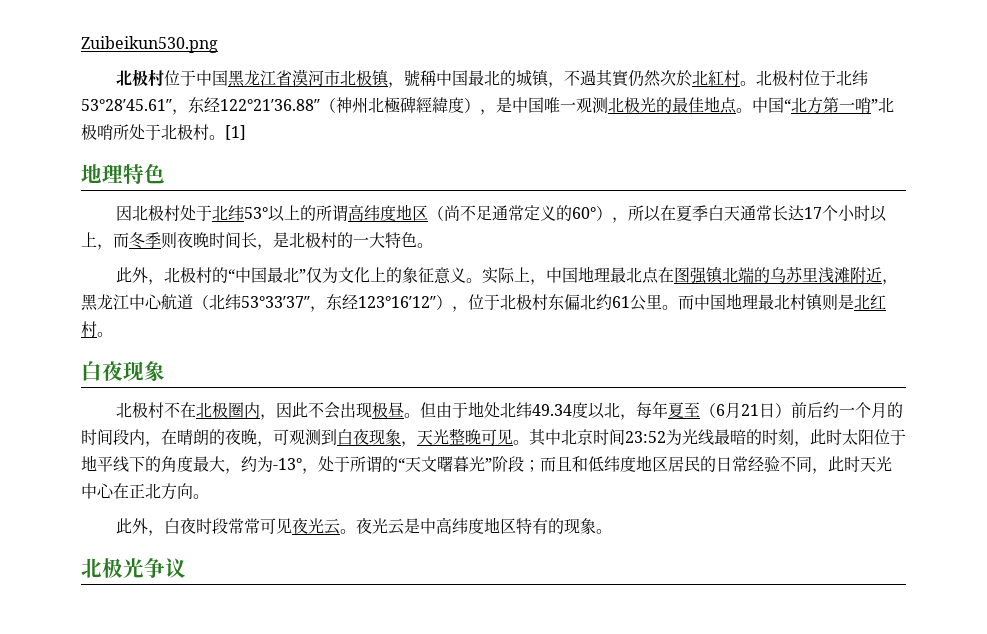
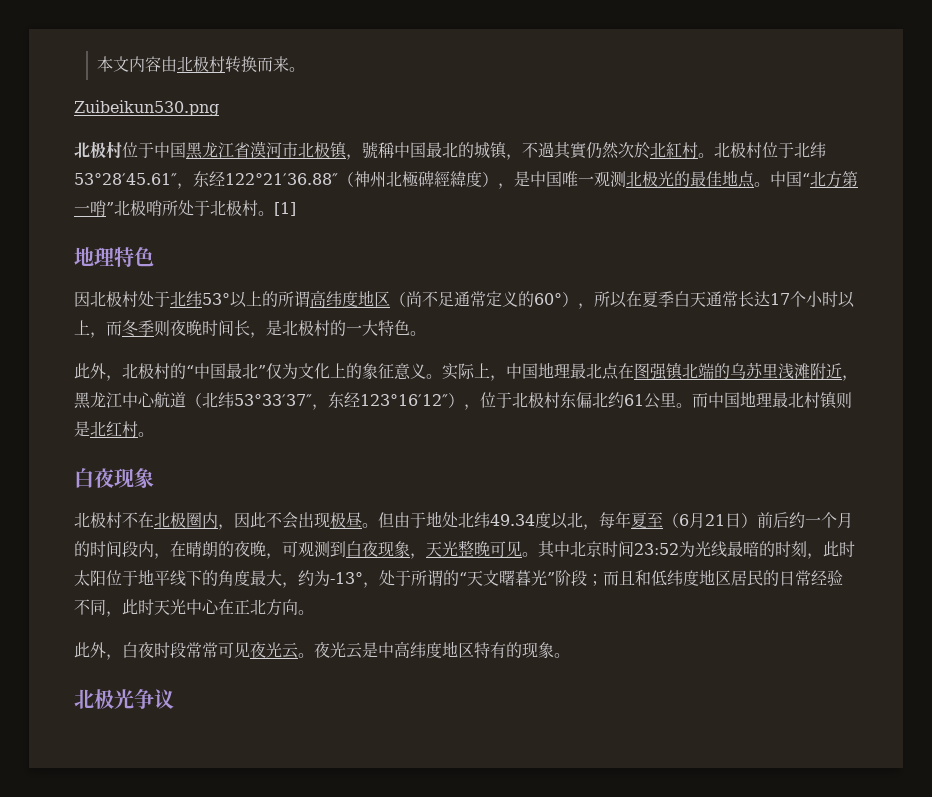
(81, 44) none -> [97,56,306,73] 本文内容由北极村转换而来。 //

